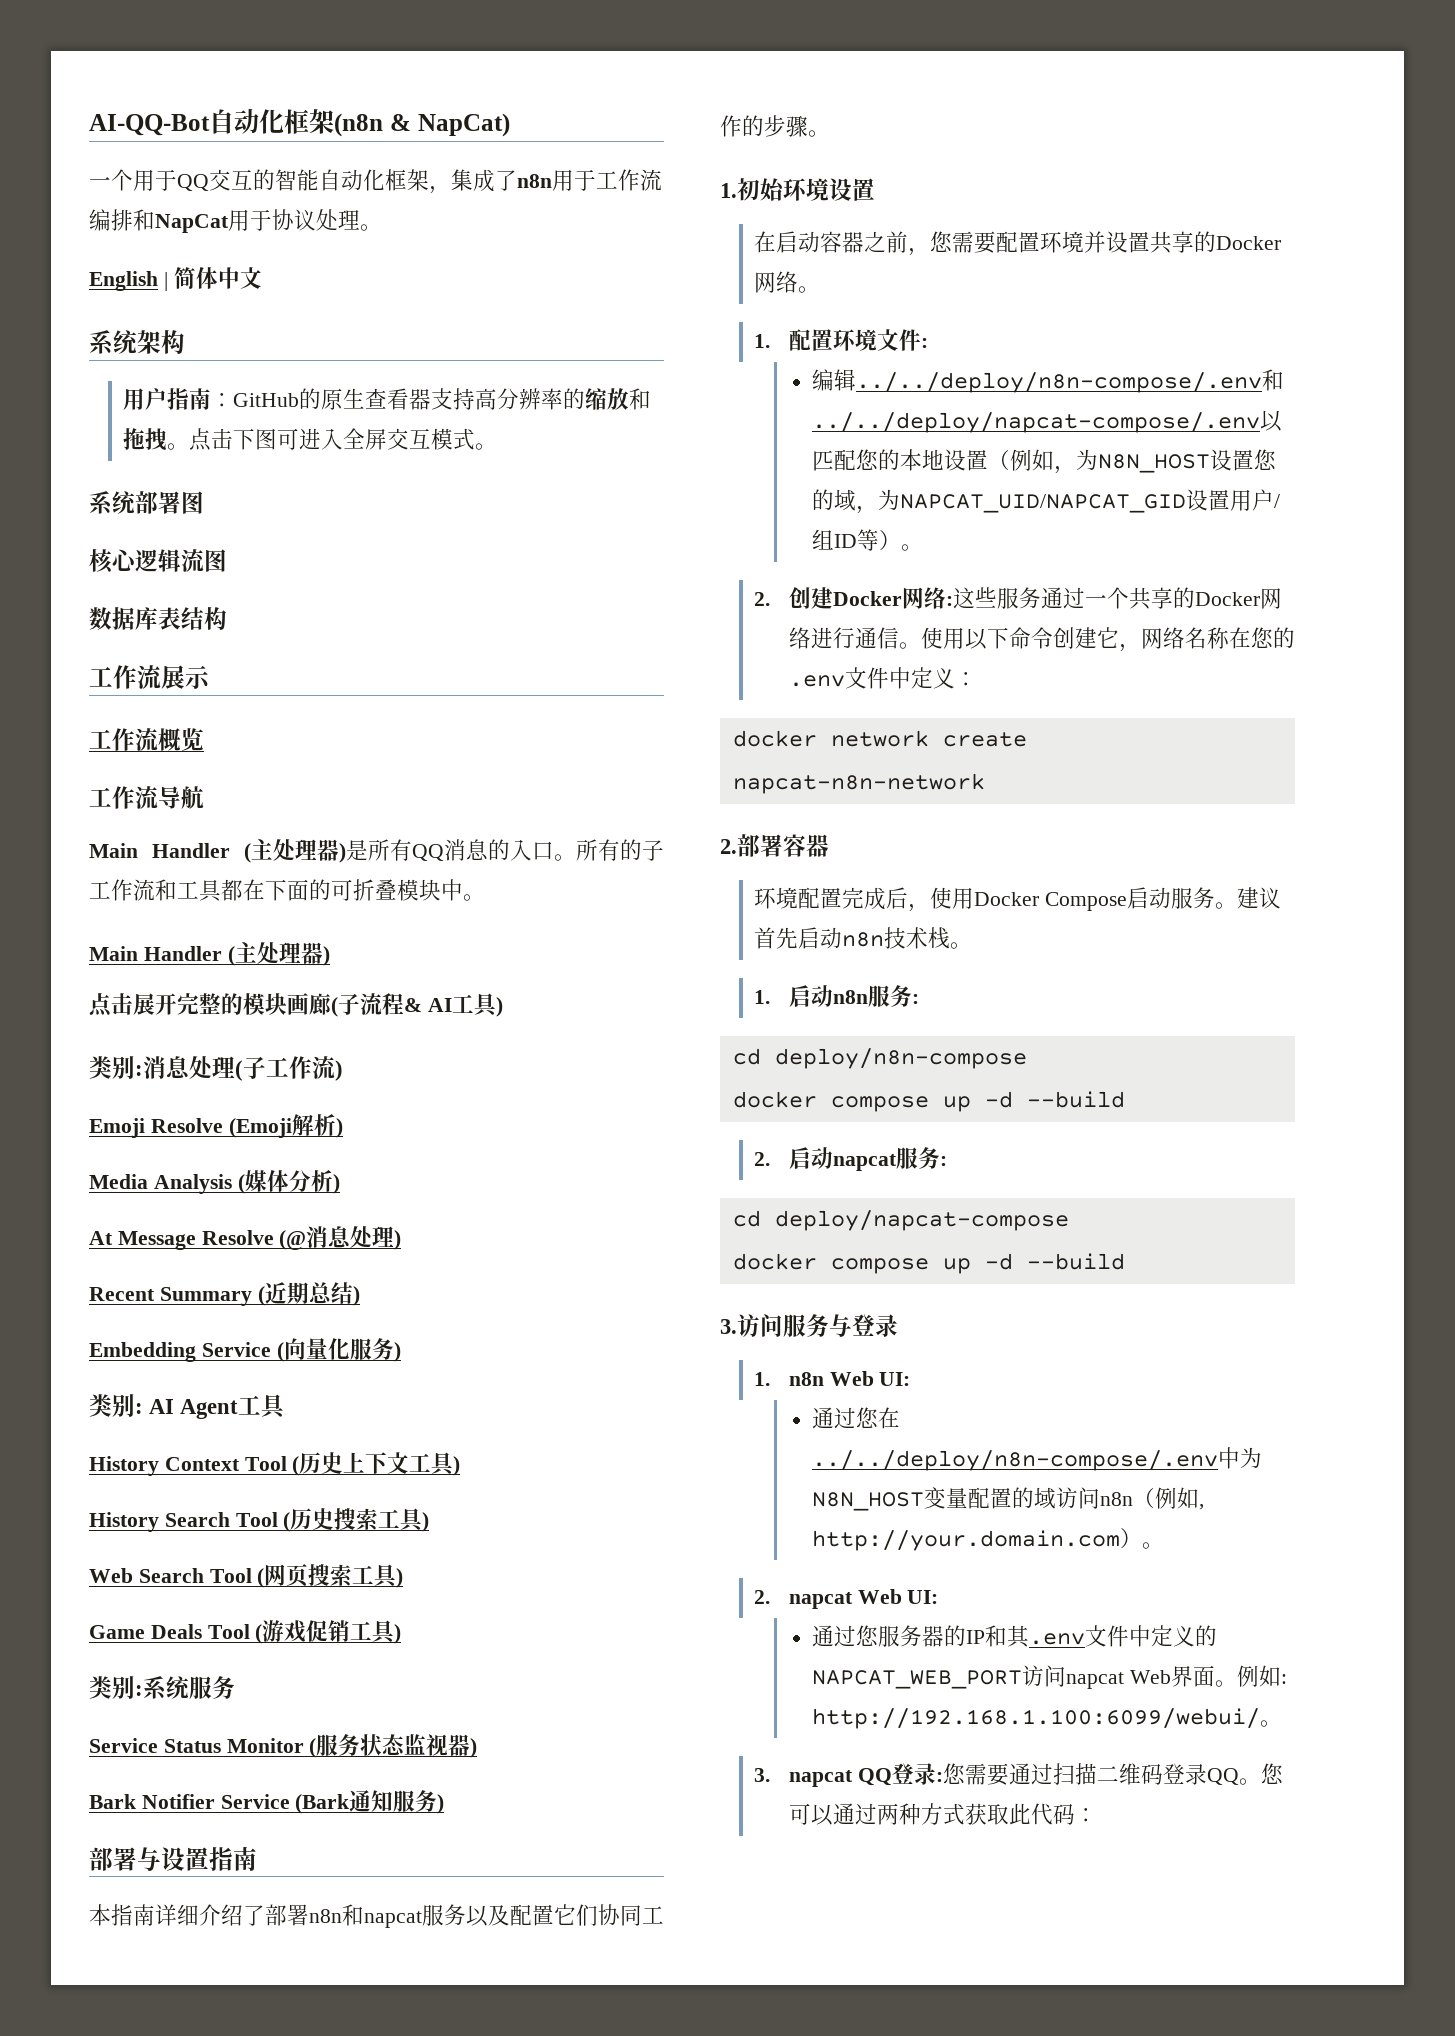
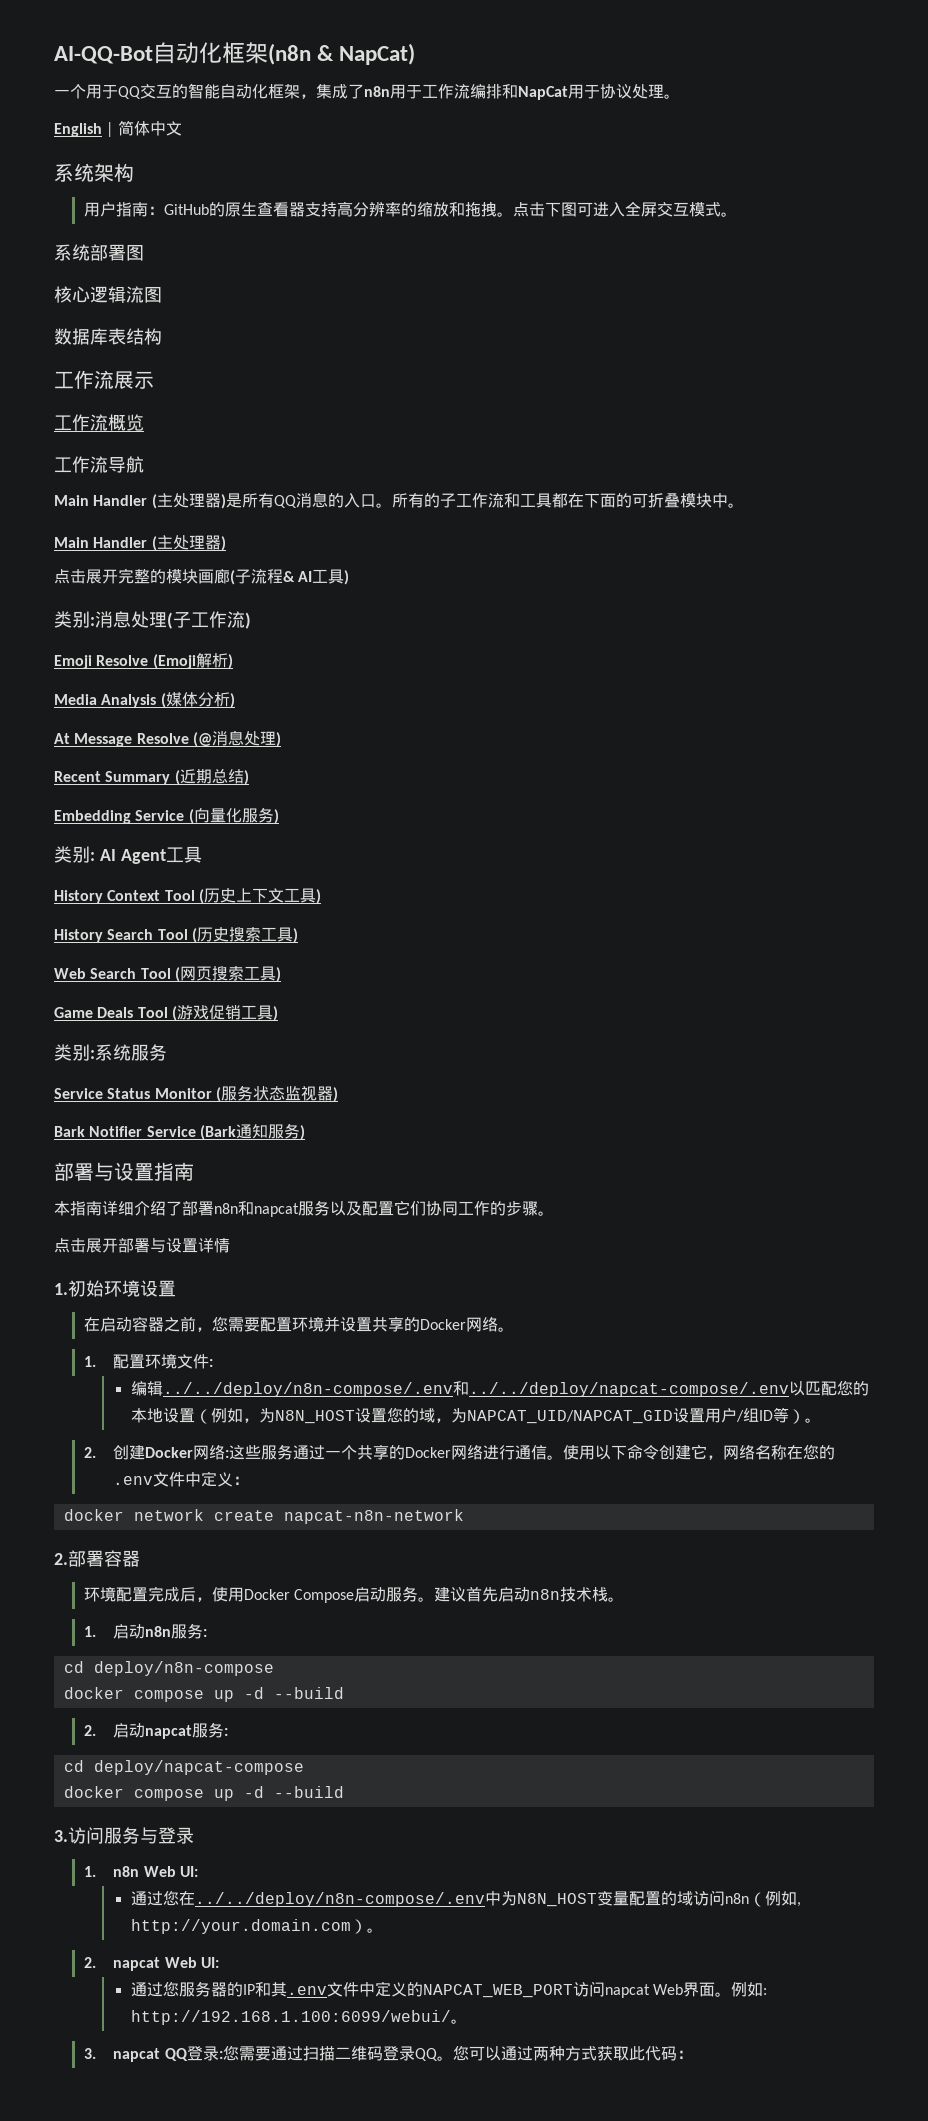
(830, 133) none -> [54,1238,230,1253] // 点击展开部署与设置详情

